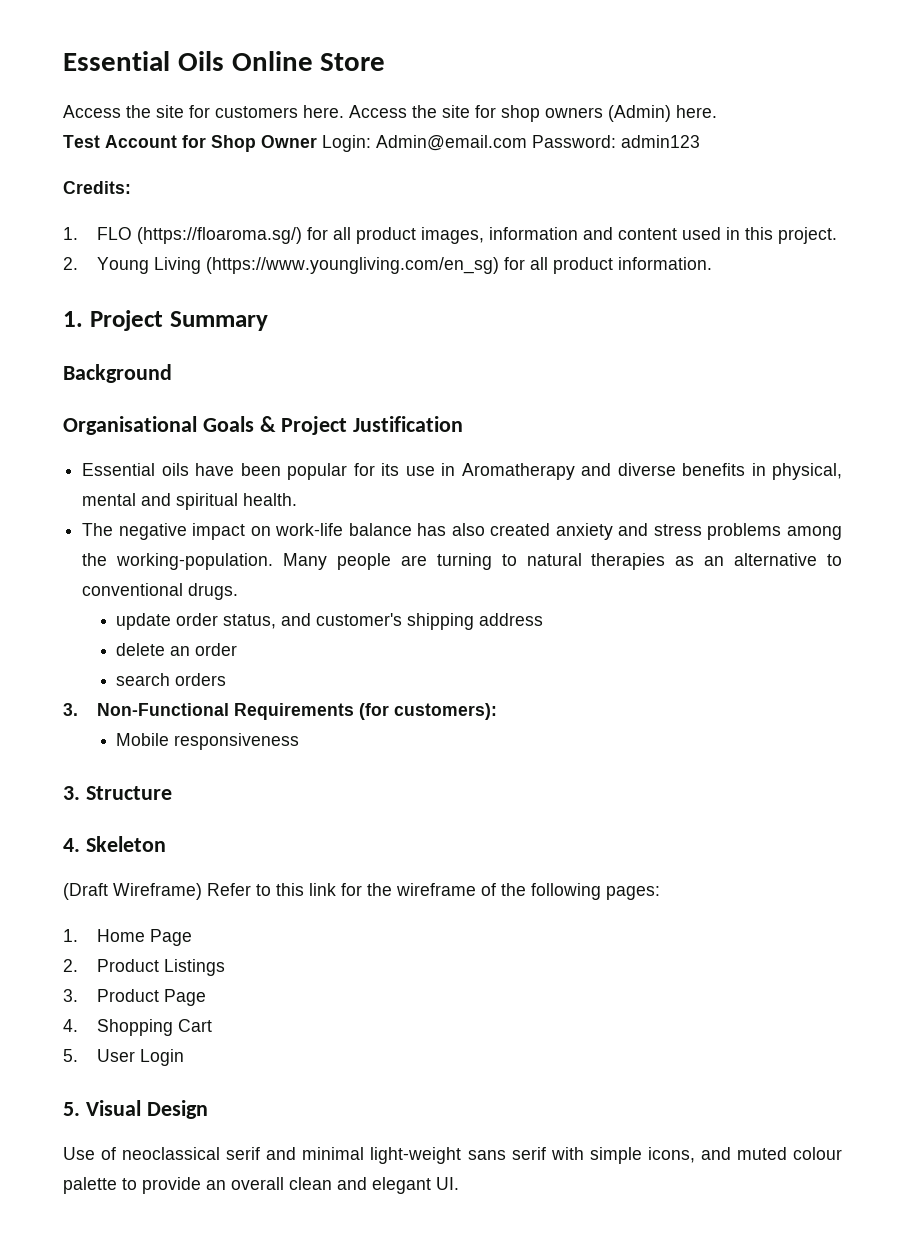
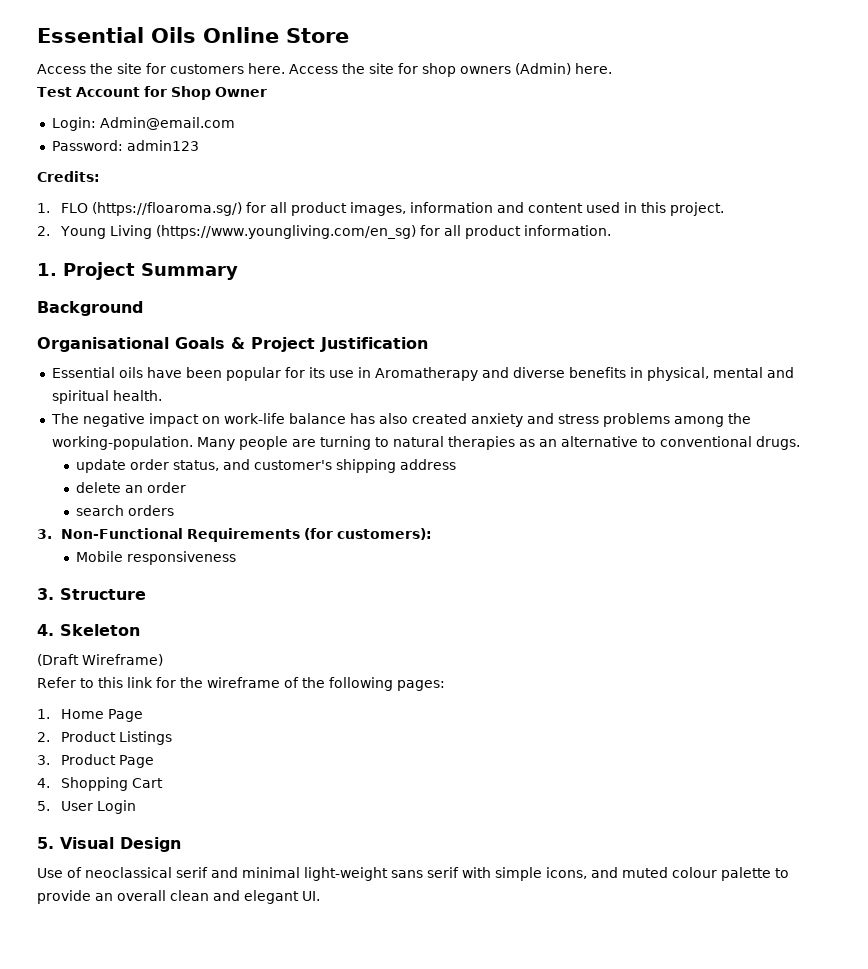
(317, 141) none -> (267, 92) //
(527, 143) none -> (235, 123) //
(202, 891) none -> (163, 660) //

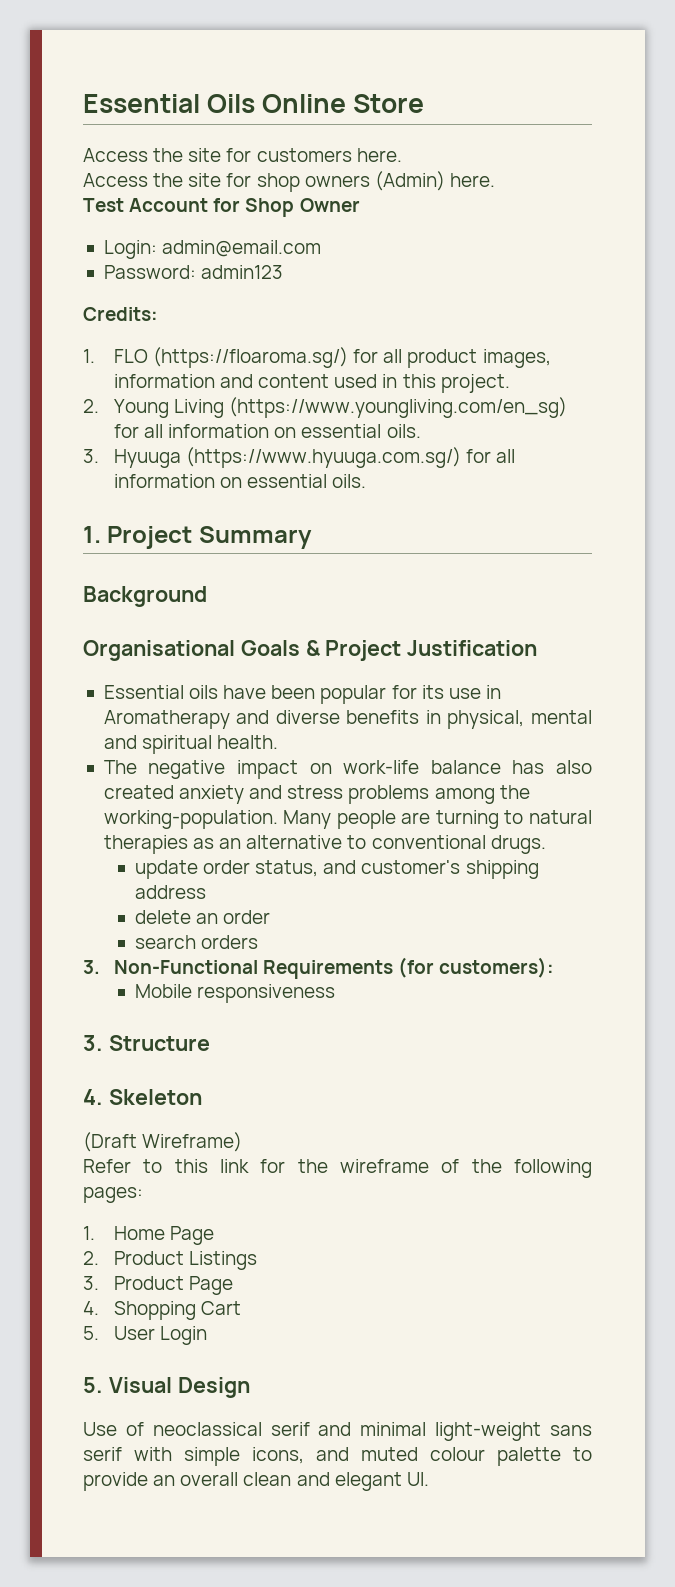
(285, 68) none -> (402, 155) //
[99,117,235,130] Admin@email.com -> [162,240,322,257] admin@email.com
[465,225,612,239] product information. -> [168,424,421,438] [83,447,516,468] [113,474,367,488] information on essential oils. // 3. Hyuuga (https://www.hyuuga.com.sg/) for all information on essential oils.

